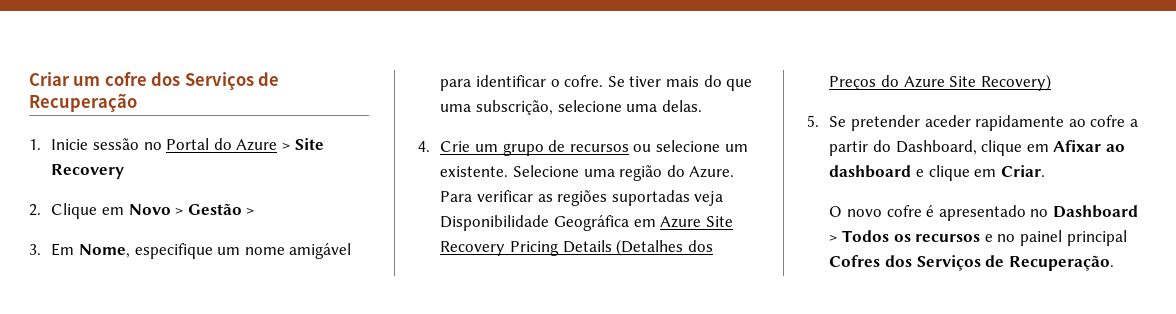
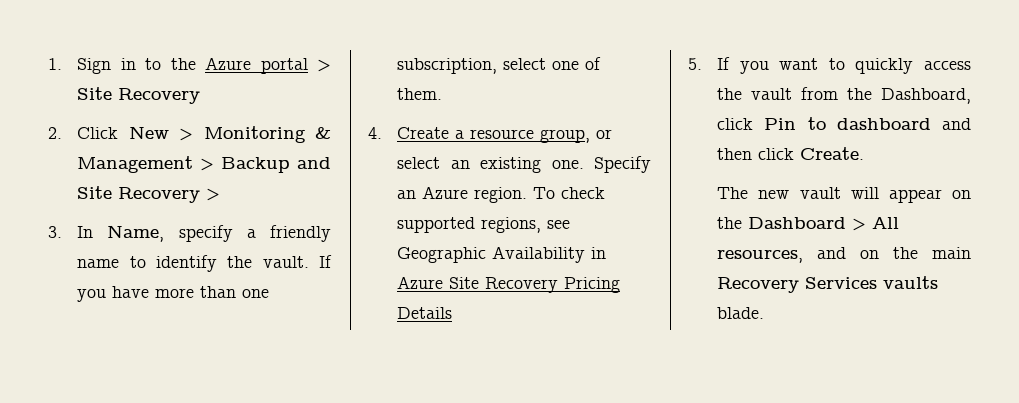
[29,72,280,91] [29,93,137,113] [29,138,324,151] [51,164,125,179] [29,203,255,219] [29,243,352,259] [440,75,753,91] [440,100,702,115] [418,140,748,156] [440,165,735,181] [440,190,724,206] [440,215,656,231] Criar um cofre dos Serviços de Recuperação // 1. Inicie sessão no Portal do Azure > Site Recovery // 2. Clique em Novo > Gestão > // 3. Em Nome, especifique um nome amigável para identificar o cofre. Se tiver mais do que uma subscrição, selecione uma delas. // 4. Crie um grupo de recursos ou selecione um existente. Selecione uma região do Azure. Para verificar as regiões suportadas veja Disponibilidade Geográfica em -> [48,57,331,74] [77,87,201,104] [48,126,331,143] [77,156,331,173] [77,186,221,203] [48,225,331,242] [77,255,333,272] [77,286,270,302] [397,57,602,74] [397,88,443,100] [368,127,613,143] [397,156,651,173] [397,186,606,203] [397,217,571,233] [397,246,607,263] 1. Sign in to the Azure portal > Site Recovery // 2. Click New > Monitoring & Management > Backup and Site Recovery > // 3. In Name, specify a friendly name to identify the vault. If you have more than one subscription, select one of them. // 4. Create a resource group, or select an existing one. Specify an Azure region. To check supported regions, see Geographic Availability in
[616,239,713,256] [829,74,1051,91] [807,115,1138,131] [829,140,1125,156] [829,165,1045,181] [829,205,1138,221] [829,230,1127,246] [829,255,1114,271] (Detalhes dos Preços do Azure Site Recovery) // 5. Se pretender aceder rapidamente ao cofre a partir do Dashboard, clique em Afixar ao dashboard e clique em Criar. // O novo cofre é apresentado no Dashboard > Todos os recursos e no painel principal Cofres dos Serviços de Recuperação. -> [688,57,971,74] [717,87,971,104] [717,117,971,130] [717,147,865,160] [717,187,971,203] [717,217,900,231] [717,247,971,263] [717,276,939,293] [717,307,765,319] // 5. If you want to quickly access the vault from the Dashboard, click Pin to dashboard and then click Create. // The new vault will appear on the Dashboard > All resources, and on the main Recovery Services vaults blade.

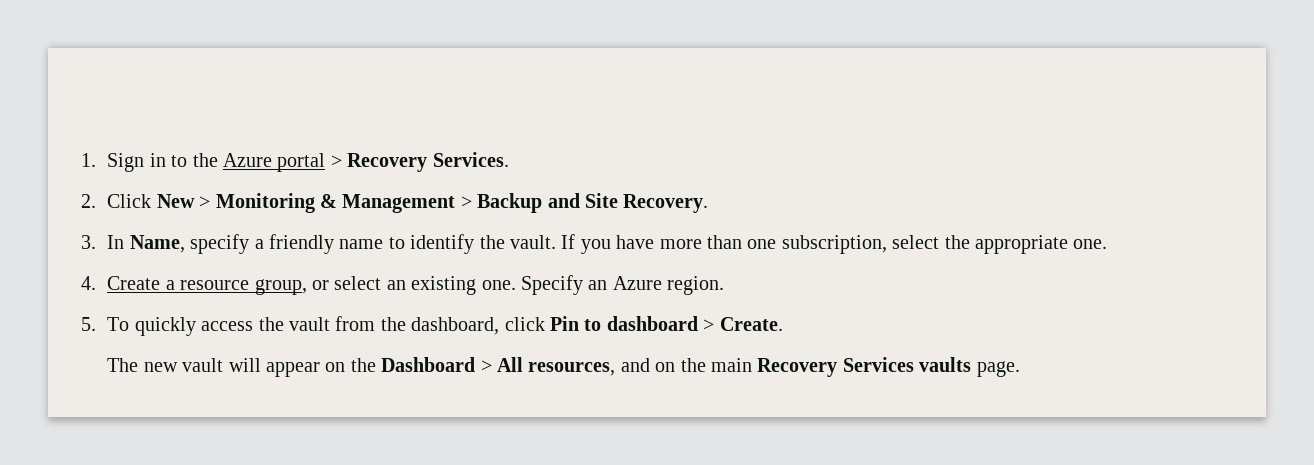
[77,87,201,104] Site Recovery -> [347,152,509,172] Recovery Services.
[118,187,221,203] Recovery > -> [623,194,709,213] Recovery.
[552,57,602,70] [397,88,443,100] one of them. -> [944,235,1108,254] the appropriate one.
[533,187,606,199] [397,217,571,233] [397,246,607,263] [397,276,621,293] [397,307,453,319] [688,57,845,74] To check supported regions, see Geographic Availability in Azure Site Recovery Pricing Details // 5. If you want to -> [81,317,130,331] // 5. To
[881,88,971,104] Dashboard, -> [411,317,500,335] dashboard,
[942,118,971,130] [717,148,795,160] and then click -> [703,319,715,331] >
[717,307,765,319] blade. -> [976,361,1020,377] page.

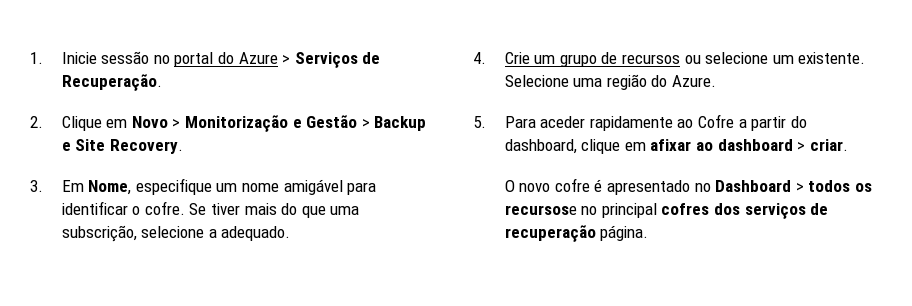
[107,152,509,172] [81,193,456,213] Sign in to the Azure portal > Recovery Services. // 2. Click New > Monitoring & Management -> [61,51,381,68] [61,74,162,91] [30,115,358,132] Inicie sessão no portal do Azure > Serviços de Recuperação. // 2. Clique em Novo > Monitorização e Gestão
[547,193,580,208] and -> [61,142,71,151] e
[107,234,1108,254] [81,275,725,295] [81,316,783,336] [107,357,1020,377] In Name, specify a friendly name to identify the vault. If you have more than one subscription, select the appropriate one. // 4. Create a resource group, or select an existing one. Specify an Azure region. // 5. To quickly access the vault from the dashboard, click Pin to dashboard > Create. // The new vault will appear on the Dashboard > All resources, and on the main Recovery Services vaults page. -> [61,178,377,195] [61,201,360,218] [61,225,291,242] [473,52,866,67] [504,74,717,90] [473,114,807,131] [504,139,848,154] [504,178,873,195] [504,203,829,219] [504,225,649,242] Em Nome, especifique um nome amigável para identificar o cofre. Se tiver mais do que uma subscrição, selecione a adequado. // 4. Crie um grupo de recursos ou selecione um existente. Selecione uma região do Azure. // 5. Para aceder rapidamente ao Cofre a partir do dashboard, clique em afixar ao dashboard > criar. // O novo cofre é apresentado no Dashboard > todos os recursose no principal cofres dos serviços de recuperação página.

